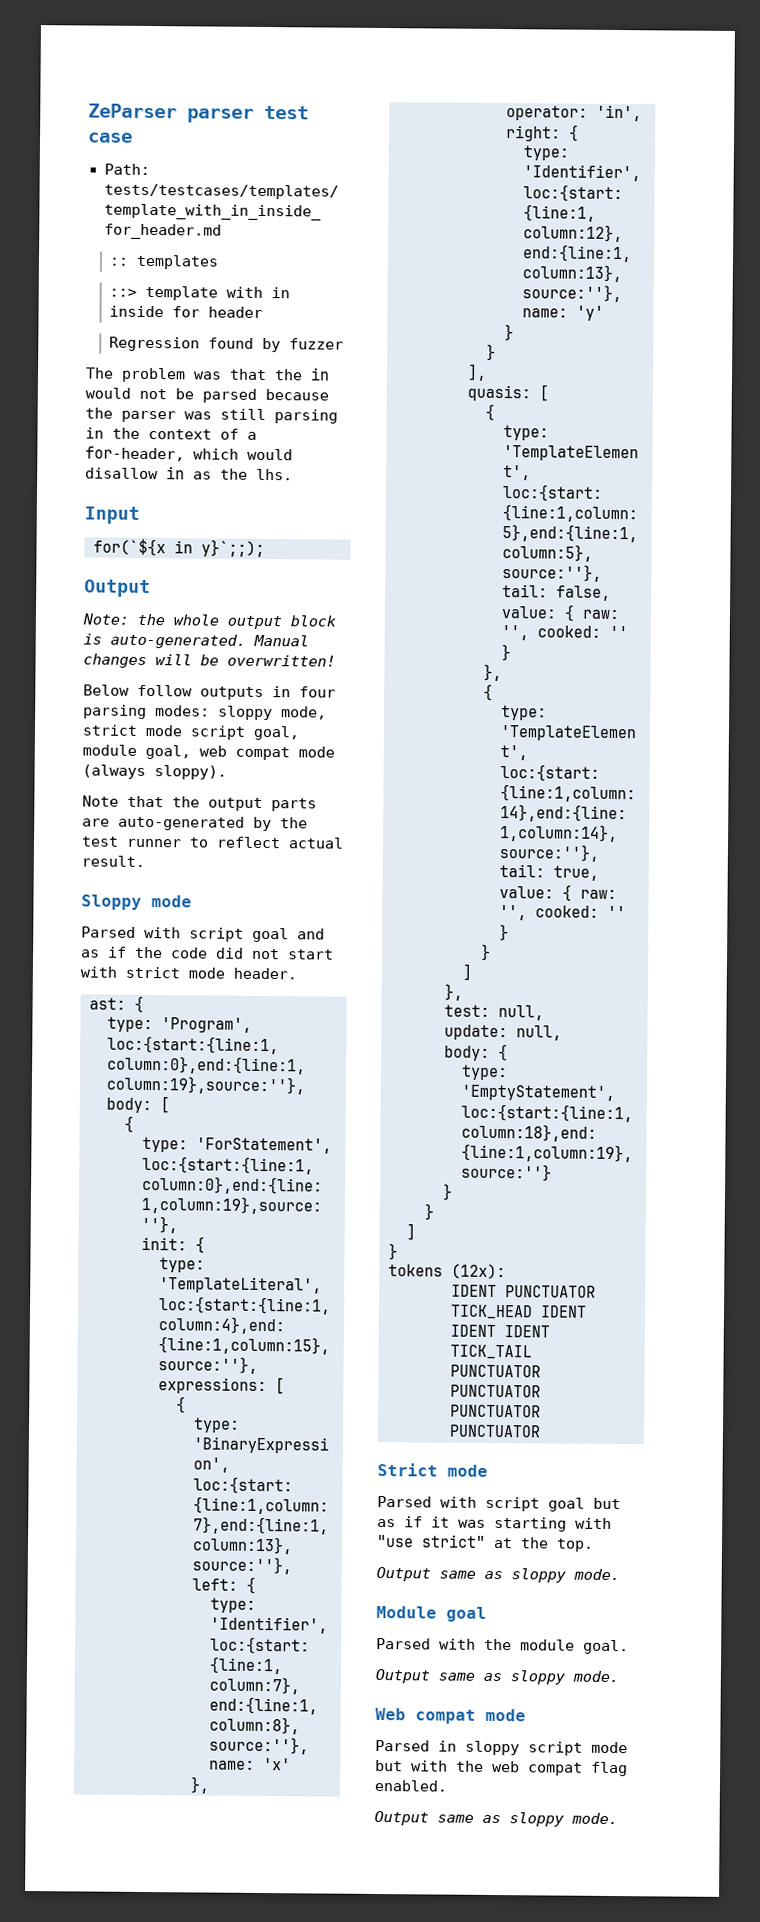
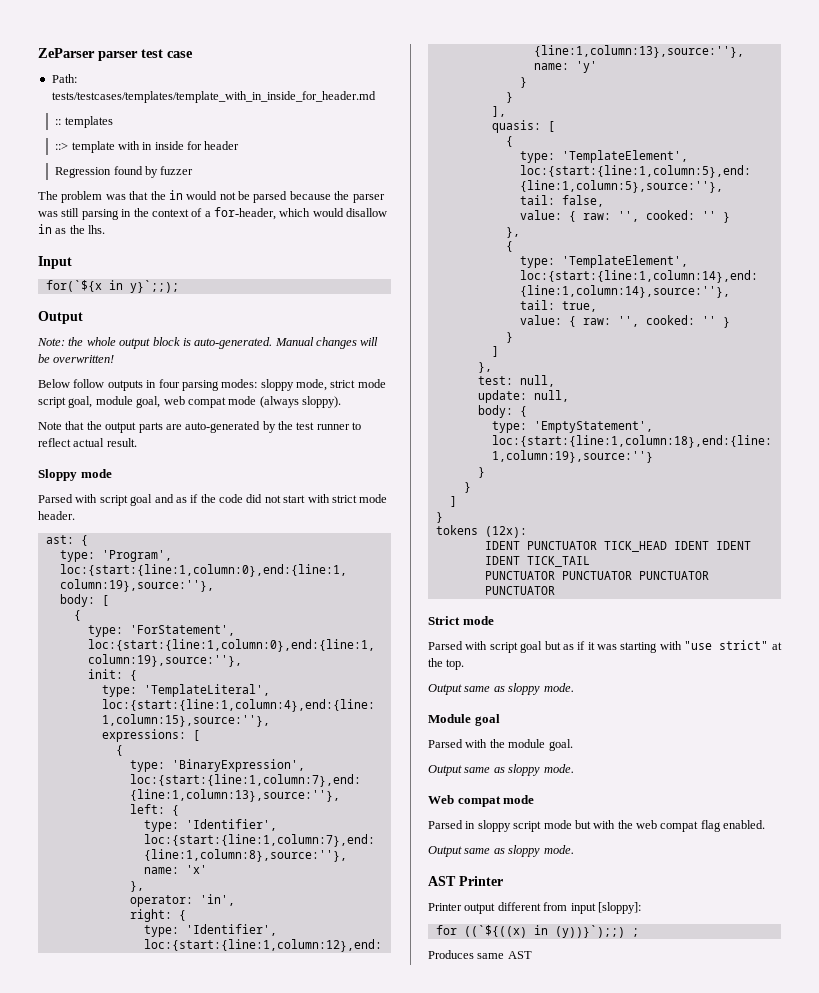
(618, 1818) none -> [428,876,503,886] [428,902,641,914] [435,925,639,938] [428,950,532,959] // AST Printer // Printer output different from input [sloppy]: // for ((`${((x) in (y))}`);;) ; // Produces same AST

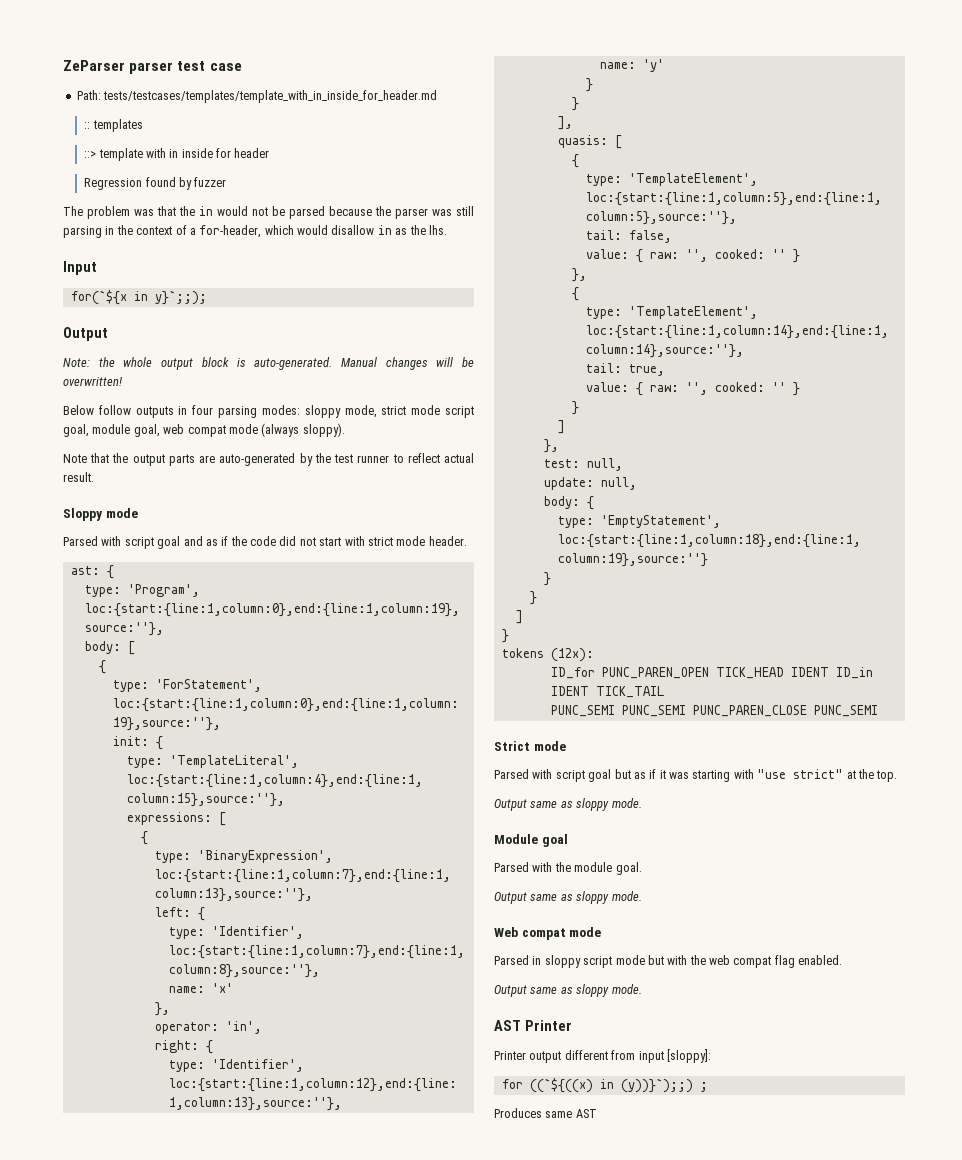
[484,541,597,550] IDENT PUNCTUATOR -> [550,667,709,679] ID_for PUNC_PAREN_OPEN
[715,541,751,550] IDENT -> [835,667,873,679] ID_in
[484,571,709,580] [484,586,555,595] PUNCTUATOR PUNCTUATOR PUNCTUATOR PUNCTUATOR -> [550,705,878,717] PUNC_SEMI PUNC_SEMI PUNC_PAREN_CLOSE PUNC_SEMI

